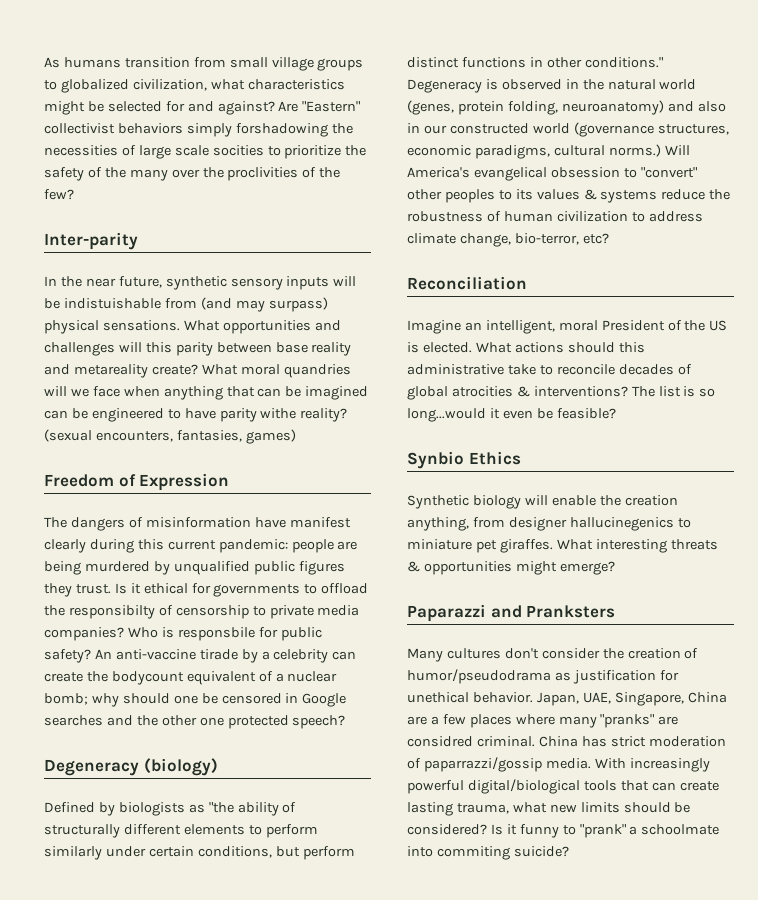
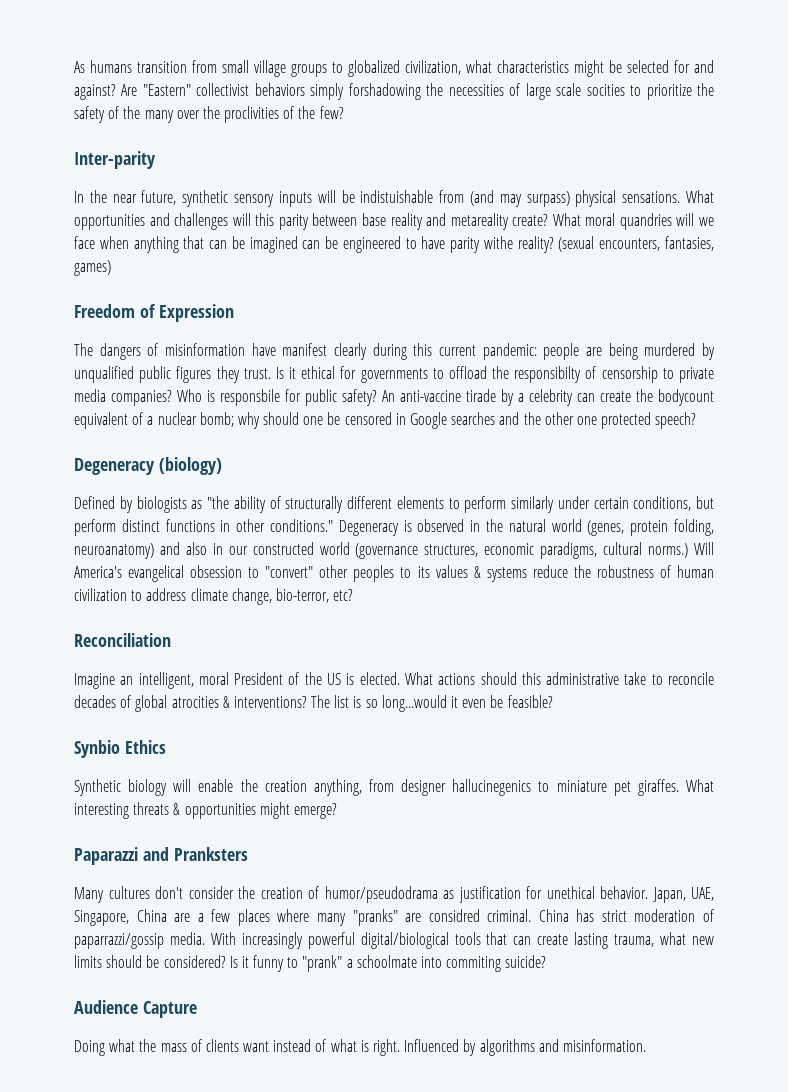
(569, 851) none -> [74,1000,197,1018] [74,1039,646,1056] // Audience Capture // Doing what the mass of clients want instead of what is right. Influenced by algorithms and misinformation.

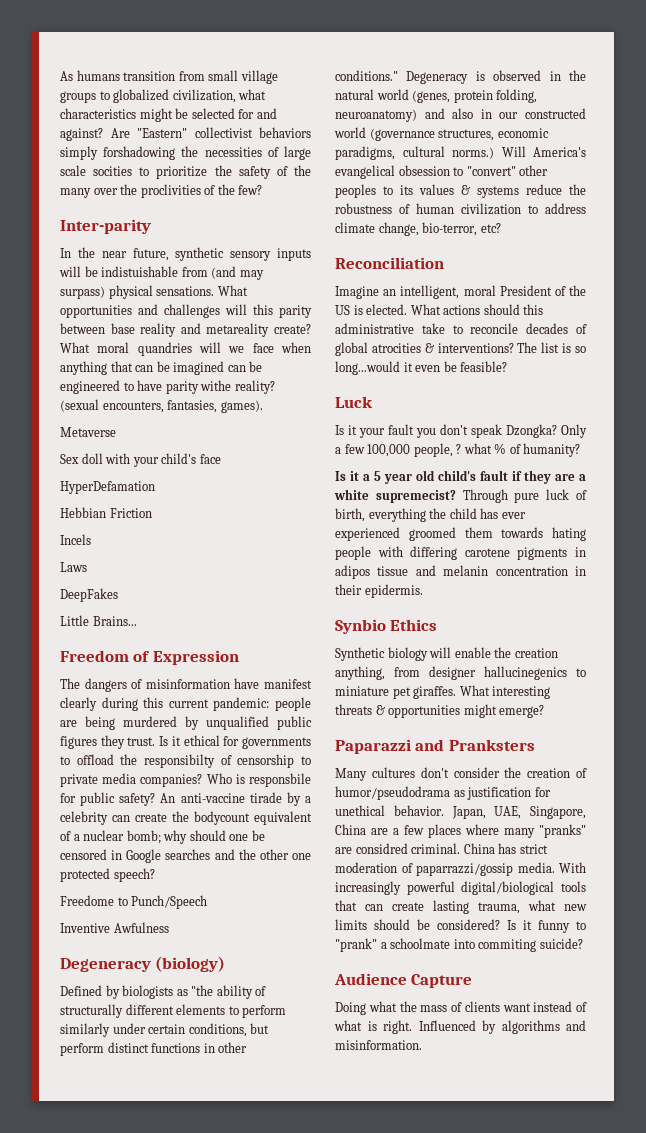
[74,260,111,276] games) -> [220,400,263,413] [60,427,116,437] [60,453,221,467] [60,481,155,494] [60,507,152,518] [60,534,91,545] [60,562,87,572] [60,588,118,602] [60,615,137,626] games). // Metaverse // Sex doll with your child's face // HyperDefamation // Hebbian Friction // Incels // Laws // DeepFakes // Little Brains...
(697, 420) none -> [60,895,208,909] [60,922,169,933] // Freedome to Punch/Speech // Inventive Awfulness
(553, 701) none -> [335,396,373,408] [335,424,587,438] [335,443,581,457] [335,470,586,484] [334,489,587,503] [335,508,526,522] [335,527,586,541] [335,546,586,560] [335,565,586,579] [335,584,423,598] // Luck // Is it your fault you don't speak Dzongka? Only a few 100,000 people, ? what % of humanity? // Is it a 5 year old child's fault if they are a white supremecist? Through pure luck of birth, everything the child has ever experienced groomed them towards hating people with differing carotene pigments in adipos tissue and melanin concentration in their epidermis.

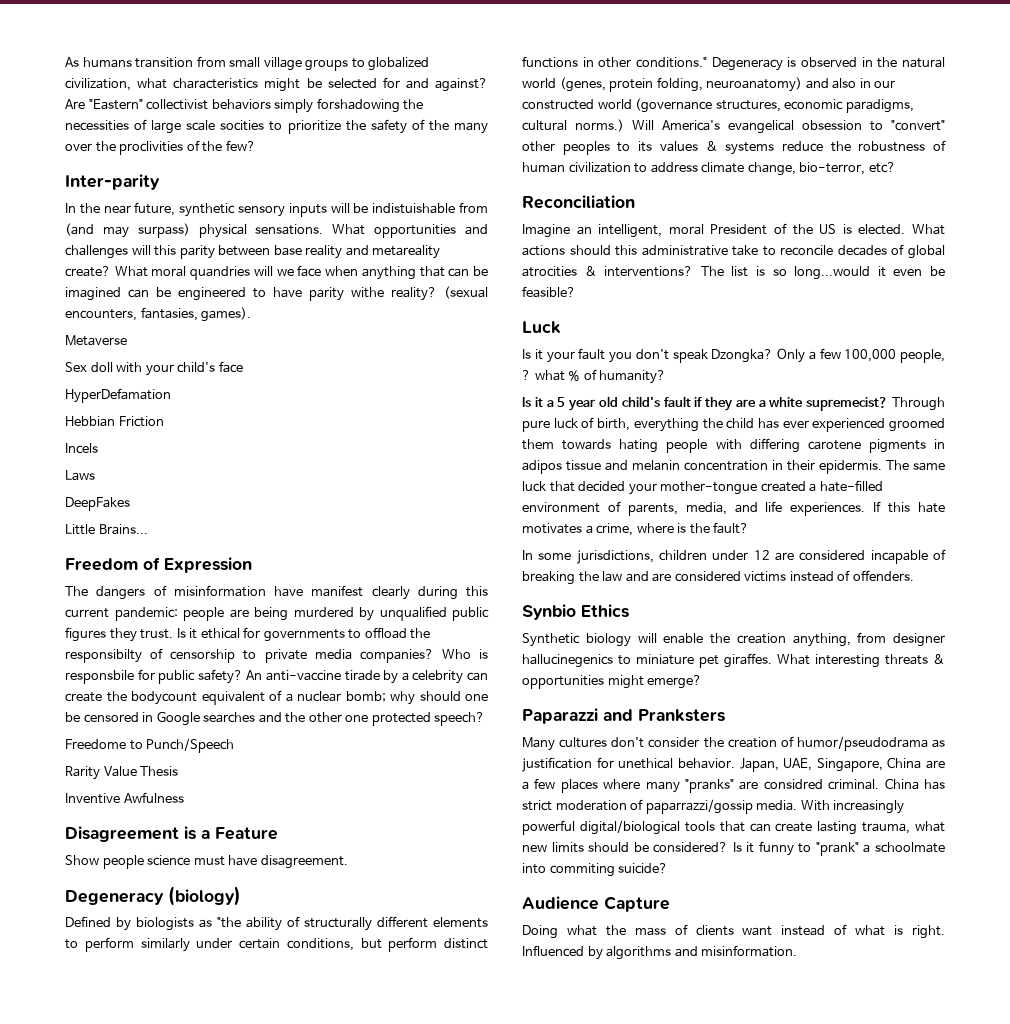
(208, 902) none -> [65,766,179,780] // Rarity Value Thesis
(169, 927) none -> [65,826,278,842] [65,855,348,869] // Disagreement is a Feature // Show people science must have disagreement.
(423, 591) none -> [886,460,945,471] [522,480,883,495] [522,501,946,516] [522,522,750,536] [522,549,946,564] [522,570,914,585] The same luck that decided your mother-tongue created a hate-filled environment of parents, media, and life experiences. If this hate motivates a crime, where is the fault? // In some jurisdictions, children under 12 are considered incapable of breaking the law and are considered victims instead of offenders.

